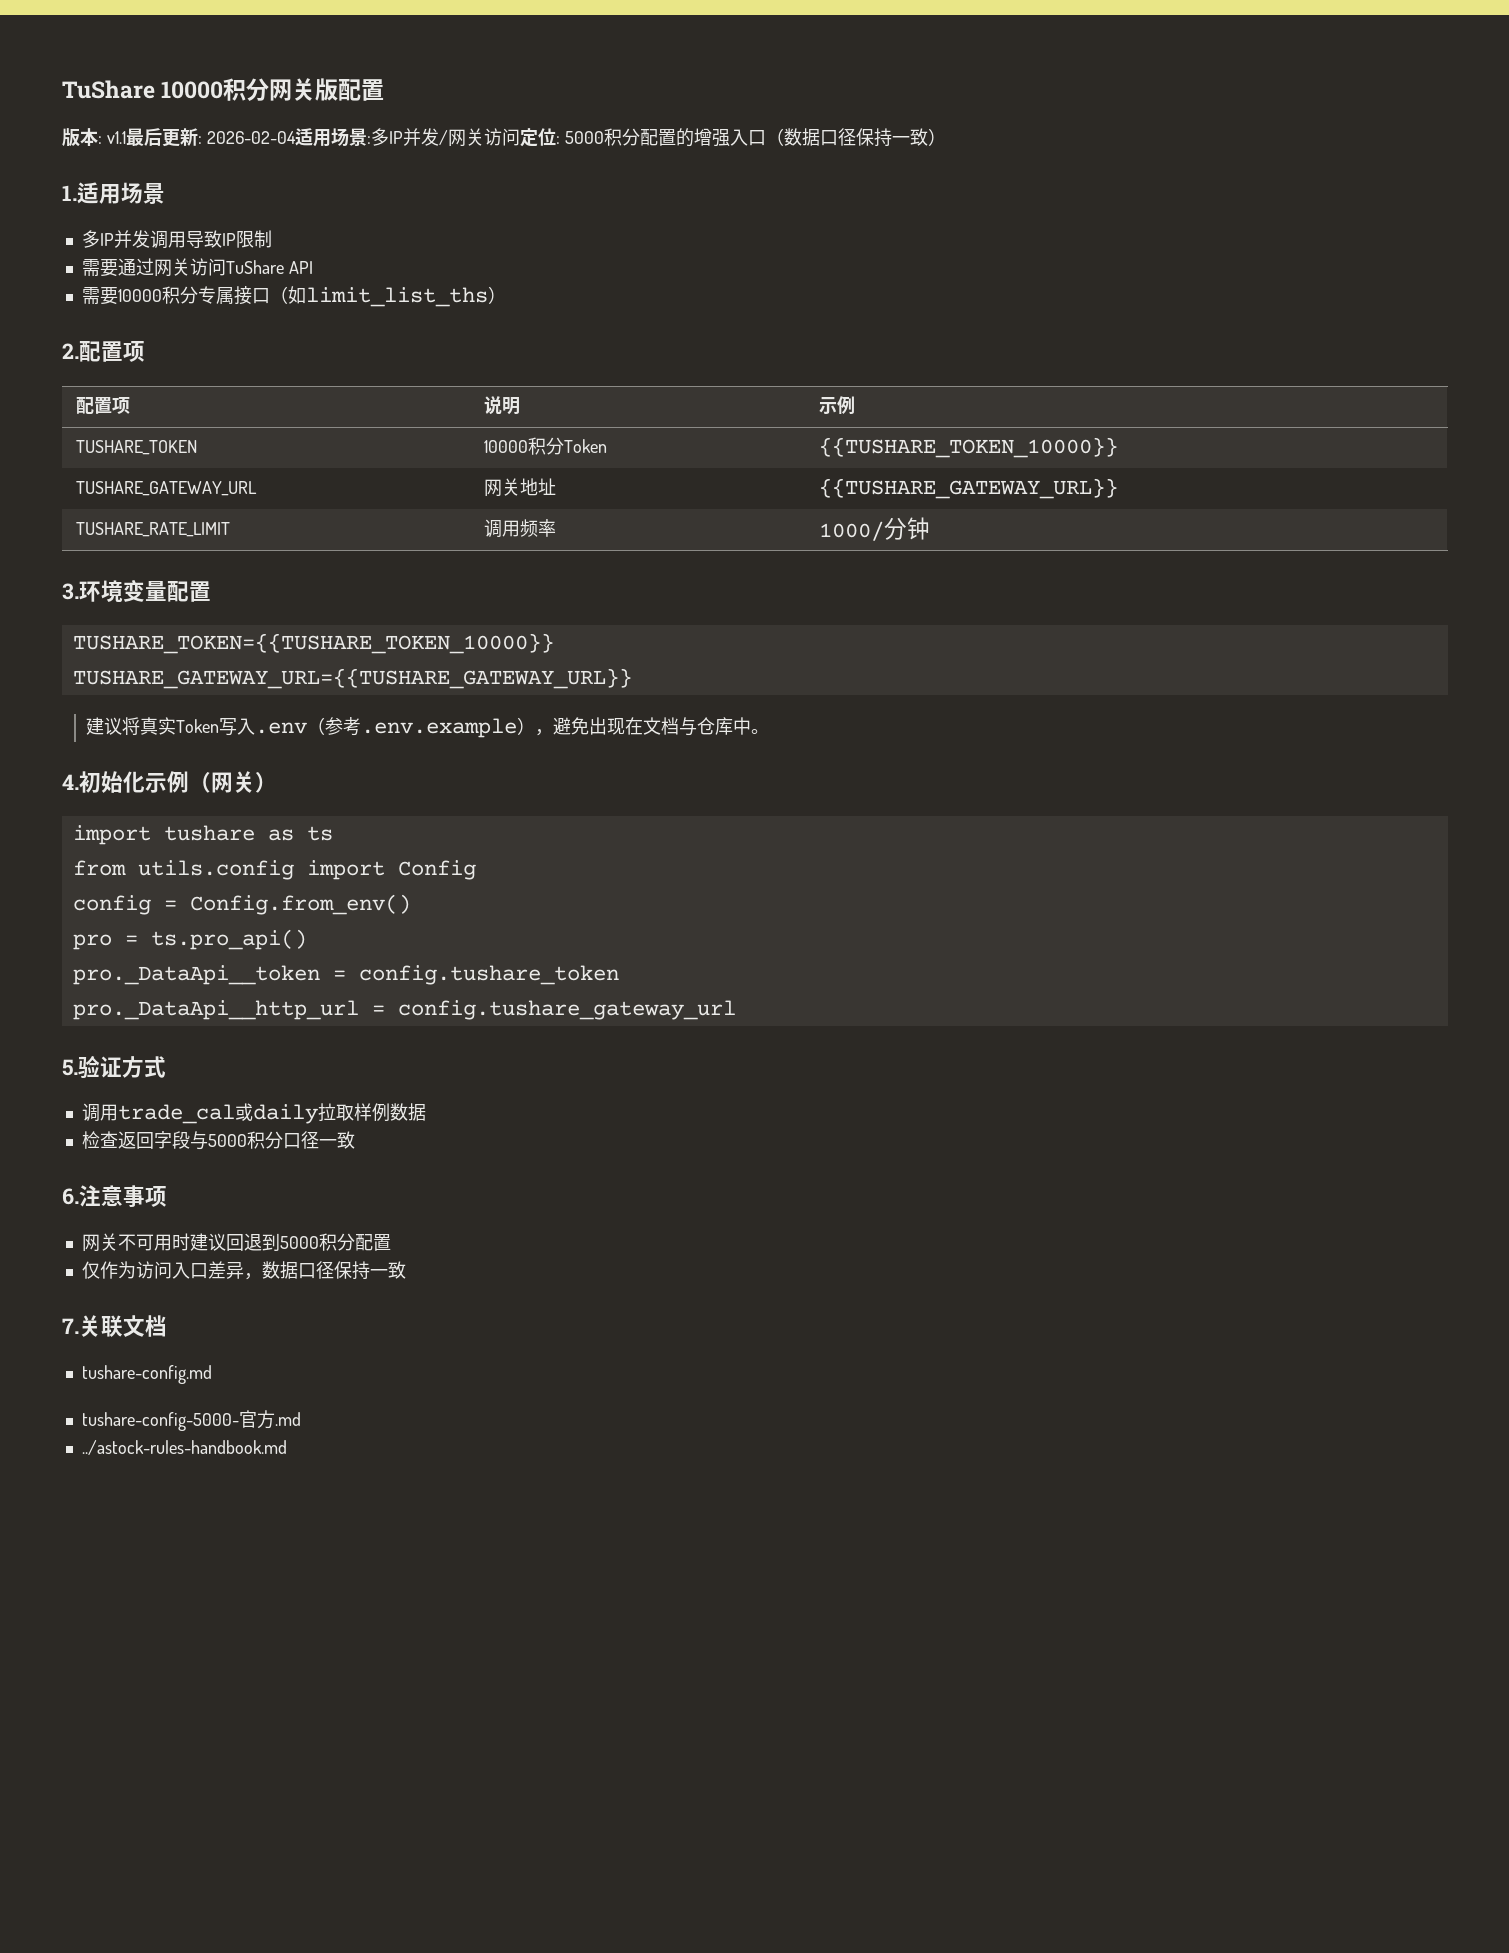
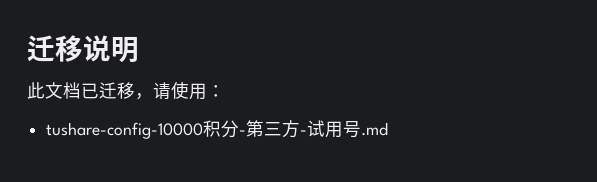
[62,78,385,101] [62,128,946,147] [62,182,165,204] [81,230,272,249] [81,258,313,277] [81,286,506,307] [62,341,145,362] [75,397,130,414] [483,396,520,415] [818,396,855,414] [75,440,197,455] [483,437,607,455] [818,437,1118,458] [75,481,257,496] [483,478,556,497] [818,478,1118,499] [75,522,230,537] [483,519,556,538] [818,517,930,541] [62,580,211,602] [72,633,554,654] [72,668,632,689] [86,717,770,738] [62,771,277,793] [72,825,333,845] [72,860,476,880] [72,894,411,915] [72,929,307,950] [72,965,619,985] [72,1000,736,1020] [62,1055,166,1078] [81,1103,426,1124] [81,1131,355,1150] [62,1185,167,1207] [81,1233,391,1252] [81,1261,406,1280] [62,1315,167,1337] [81,1365,212,1384] [81,1410,275,1431] TuShare 10000积分网关版配置 // 版本: v1.1最后更新: 2026-02-04适用场景:多IP并发/网关访问定位: 5000积分配置的增强入口（数据口径保持一致） // 1.适用场景 // 多IP并发调用导致IP限制 // 需要通过网关访问TuShare API // 需要10000积分专属接口（如limit_list_ths） // 2.配置项 // 配置项 | 说明 | 示例 // TUSHARE_TOKEN | 10000积分Token | {{TUSHARE_TOKEN_10000}} // TUSHARE_GATEWAY_URL | 网关地址 | {{TUSHARE_GATEWAY_URL}} // TUSHARE_RATE_LIMIT | 调用频率 | 1000/分钟 // 3.环境变量配置 // TUSHARE_TOKEN={{TUSHARE_TOKEN_10000}} // TUSHARE_GATEWAY_URL={{TUSHARE_GATEWAY_URL}} // 建议将真实Token写入.env（参考.env.example），避免出现在文档与仓库中。 // 4.初始化示例（网关） // import tushare as ts // from utils.config import Config // config = Config.from_env() // pro = ts.pro_api() // pro._DataApi__token = config.tushare_token // pro._DataApi__http_url = config.tushare_gateway_url // 5.验证方式 // 调用trade_cal或daily拉取样例数据 // 检查返回字段与5000积分口径一致 // 6.注意事项 // 网关不可用时建议回退到5000积分配置 // 仅作为访问入口差异，数据口径保持一致 // 7.关联文档 // tushare-config.md // tushare-config-5000-官方 -> [27,35,139,63] [27,81,225,100] [46,120,362,139] 迁移说明 // 此文档已迁移，请使用： // tushare-config-10000积分-第三方-试用号
[81,1440,287,1455] // ../astock-rules-handbook.md -> (389, 129) none

